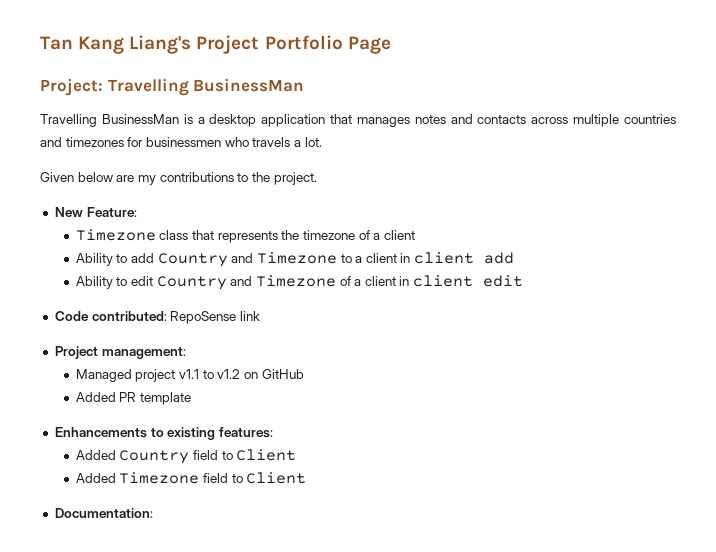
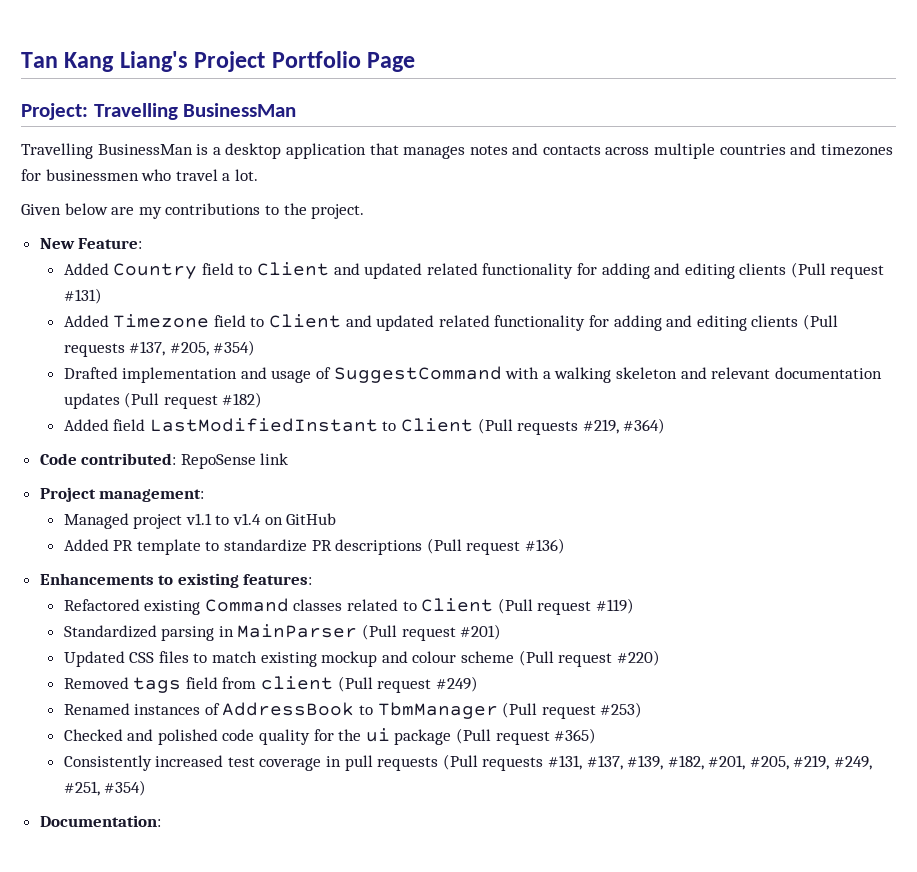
[252,137,291,147] travels -> [175,169,218,181] travel
[75,229,415,243] [75,252,515,267] [75,275,524,290] Timezone class that represents the timezone of a client // Ability to add Country and Timezone to a client in client add // Ability to edit Country and Timezone of a client in client edit -> [63,262,885,279] [63,288,102,304] [63,314,838,331] [63,340,256,357] [63,366,882,383] [63,392,263,409] [63,418,666,435] Added Country field to Client and updated related functionality for adding and editing clients (Pull request #131) // Added Timezone field to Client and updated related functionality for adding and editing clients (Pull requests #137, #205, #354) // Drafted implementation and usage of SuggestCommand with a walking skeleton and relevant documentation updates (Pull request #182) // Added field LastModifiedInstant to Client (Pull requests #219, #364)
[217,369,241,379] v1.2 -> [232,513,261,525] v1.4
[54,427,273,440] [75,449,297,464] [75,472,307,484] // Enhancements to existing features: // Added Country field to Client // Added Timezone field to Client -> [205,538,565,555] [39,573,313,588] [63,598,634,615] [63,624,502,641] [63,650,660,667] [63,676,478,693] [63,702,643,719] [63,728,597,745] [63,754,873,771] [63,780,147,796] to standardize PR descriptions (Pull request #136) // Enhancements to existing features: // Refactored existing Command classes related to Client (Pull request #119) // Standardized parsing in MainParser (Pull request #201) // Updated CSS files to match existing mockup and colour scheme (Pull request #220) // Removed tags field from client (Pull request #249) // Renamed instances of AddressBook to TbmManager (Pull request #253) // Checked and polished code quality for the ui package (Pull request #365) // Consistently increased test coverage in pull requests (Pull requests #131, #137, #139, #182, #201, #205, #219, #249, #251, #354)

